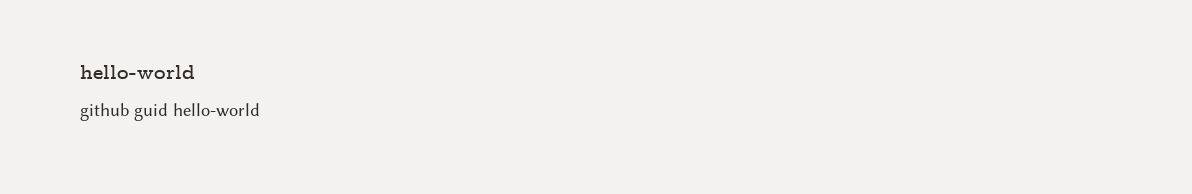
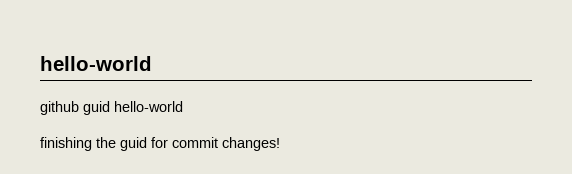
(260, 110) none -> [40,137,280,151] // finishing the guid for commit changes!

